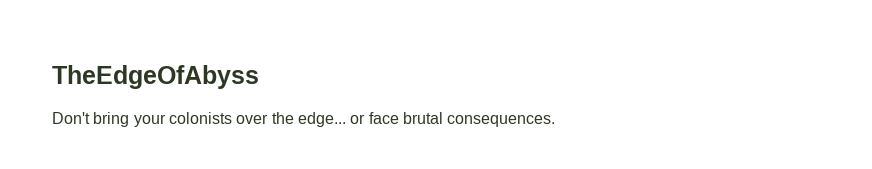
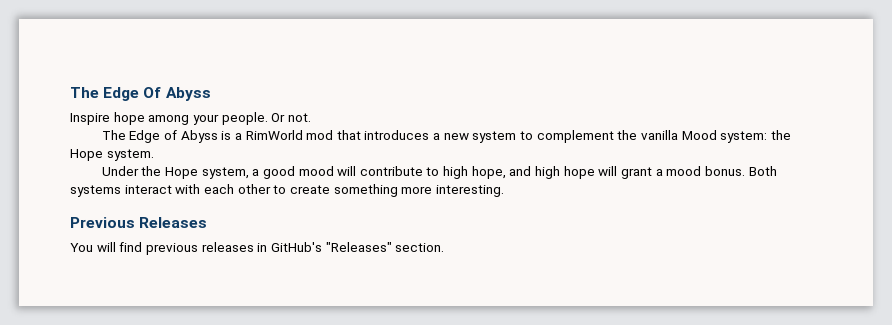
[52,65,259,89] [52,112,556,127] TheEdgeOfAbyss // Don't bring your colonists over the edge... or face brutal consequences. -> [70,87,211,101] [70,112,311,125] [101,130,791,143] [70,149,154,161] [101,166,777,179] [70,184,504,197] [70,217,208,228] [70,242,445,255] The Edge Of Abyss // Inspire hope among your people. Or not. // The Edge of Abyss is a RimWorld mod that introduces a new system to complement the vanilla Mood system: the Hope system. // Under the Hope system, a good mood will contribute to high hope, and high hope will grant a mood bonus. Both systems interact with each other to create something more interesting. // Previous Releases // You will find previous releases in GitHub's "Releases" section.

